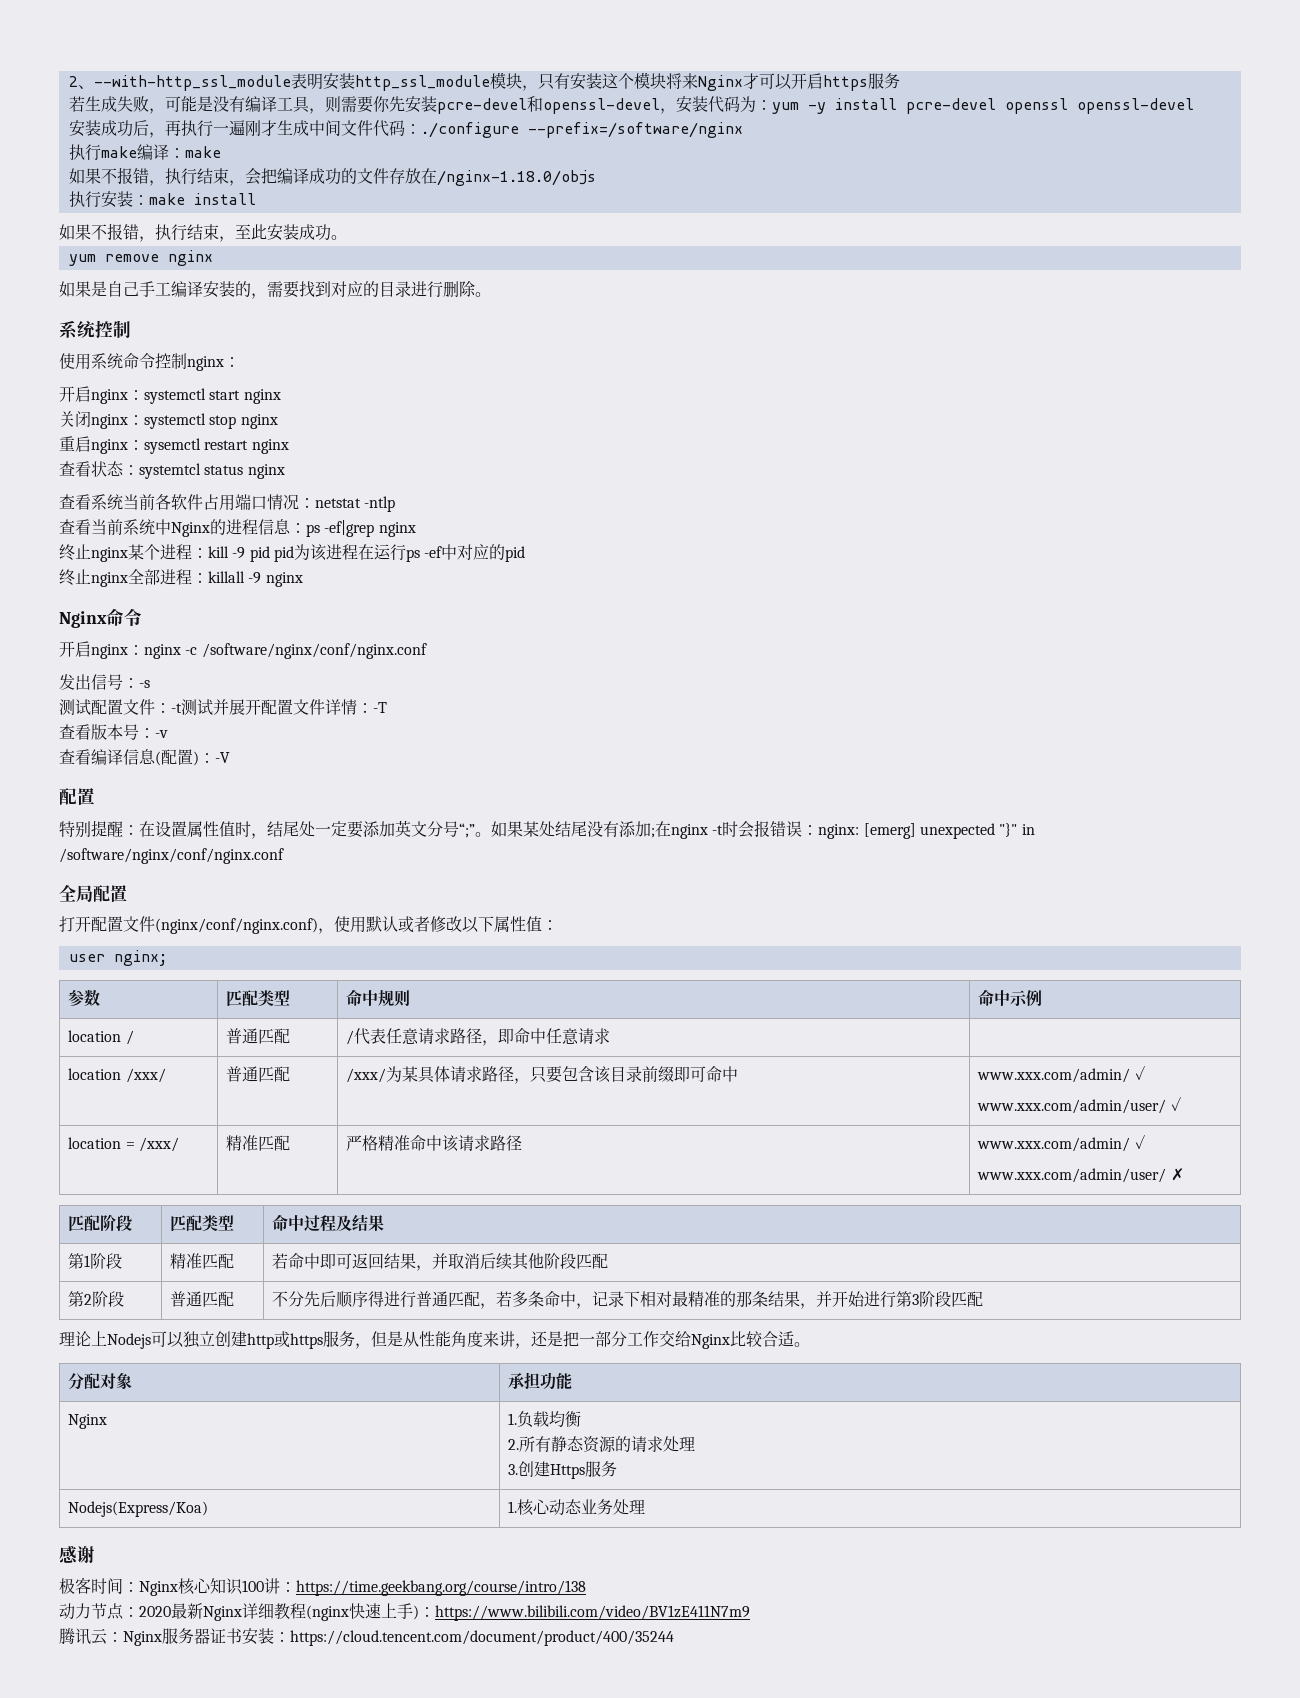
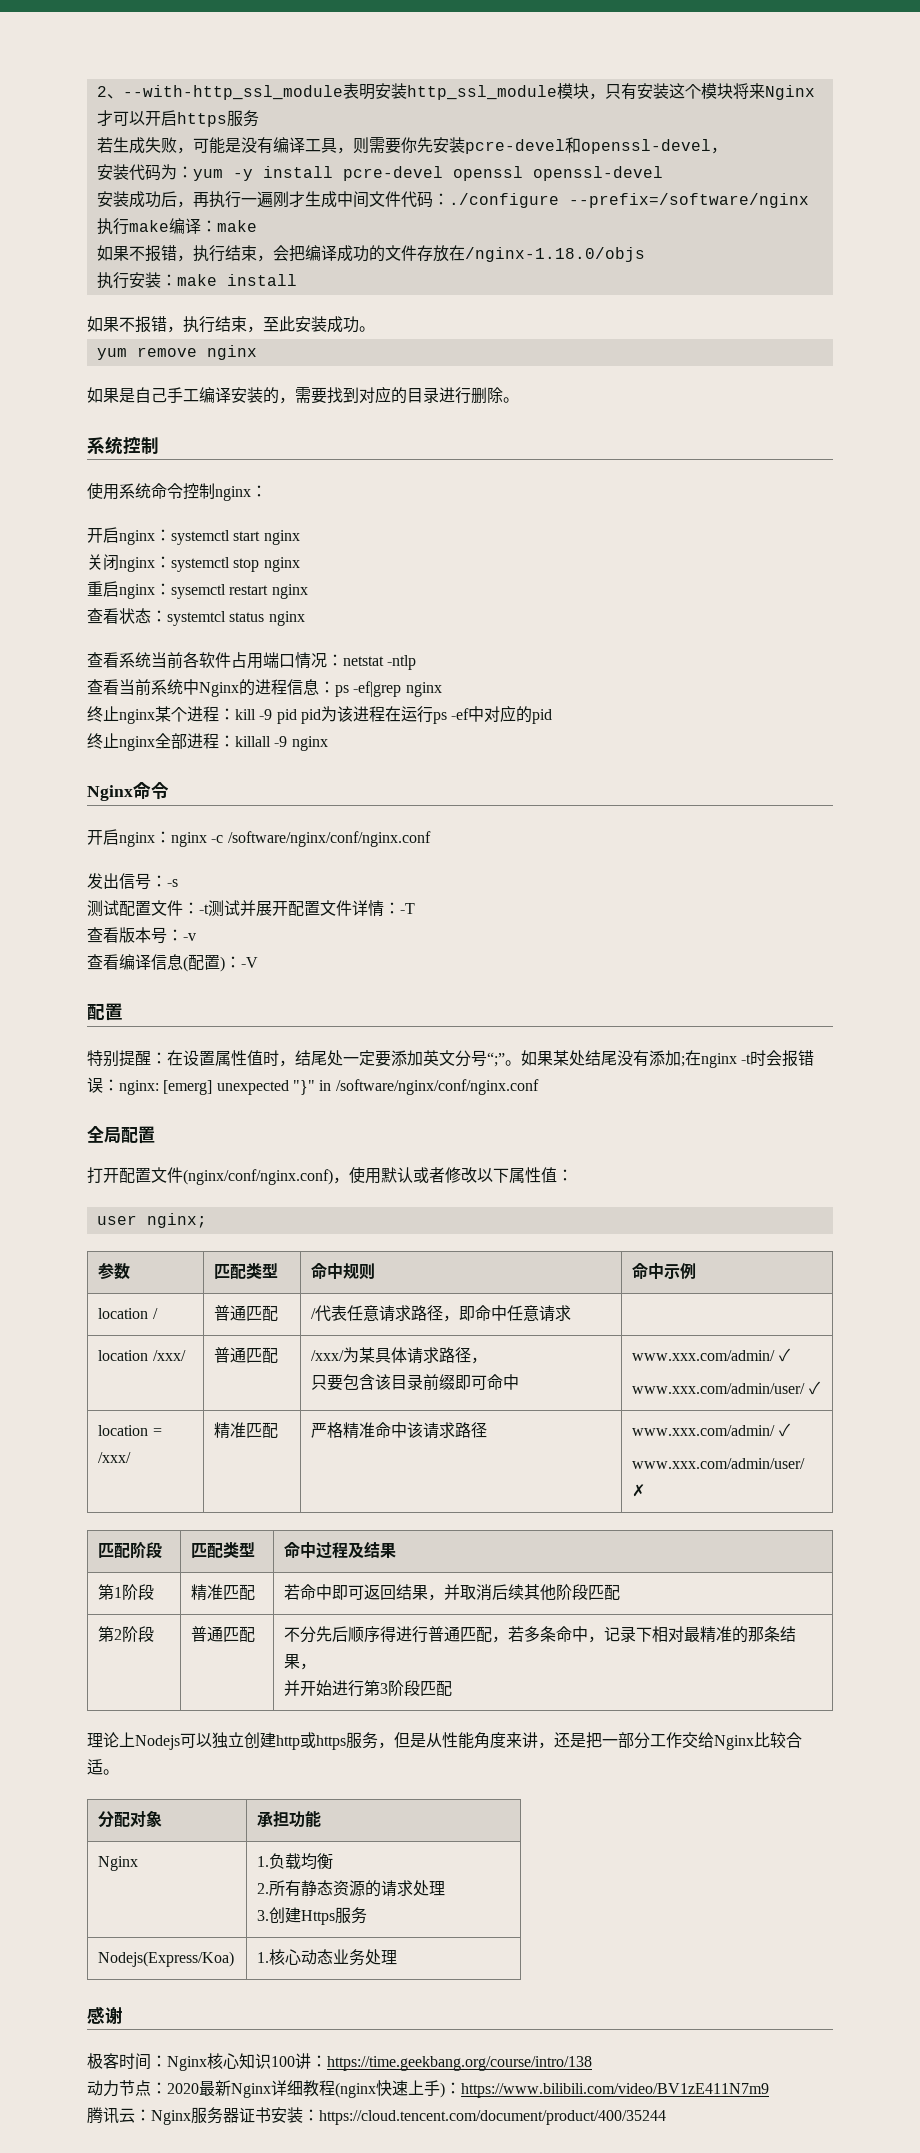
(676, 111) none -> (727, 150) //
(531, 1081) none -> (488, 1360) //
(817, 1306) none -> (317, 1666) //

